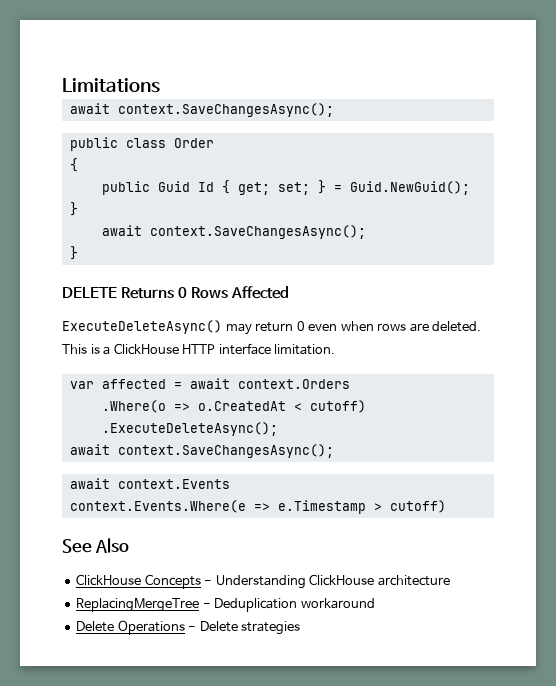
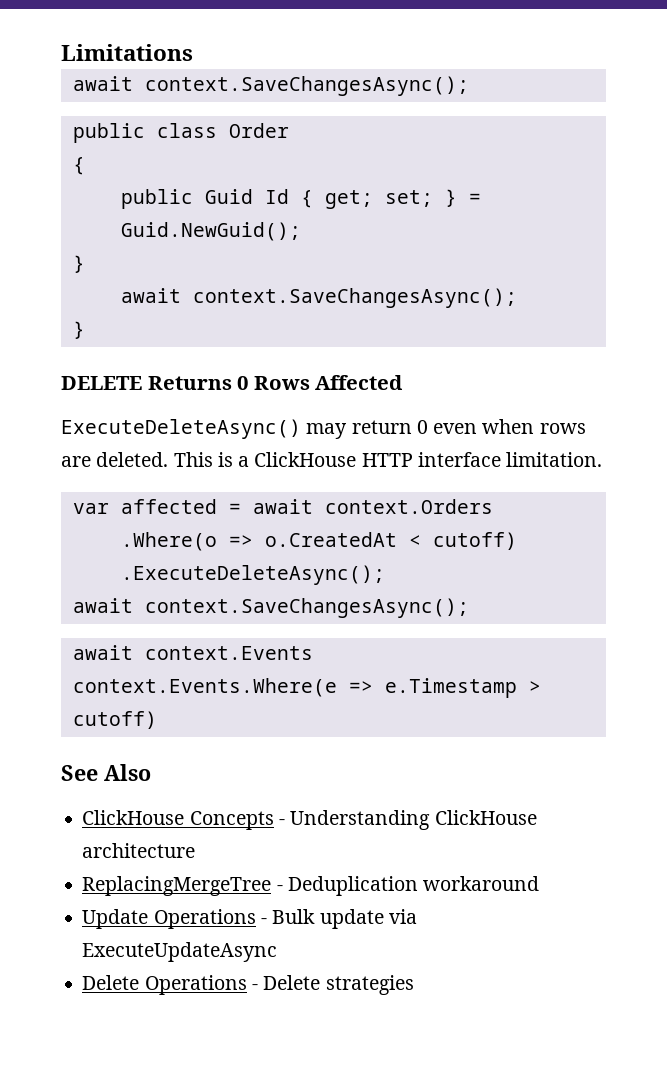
(375, 603) none -> [82,909,417,929] [82,942,278,962] // Update Operations - Bulk update via ExecuteUpdateAsync

